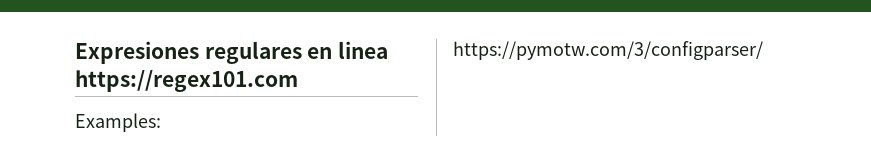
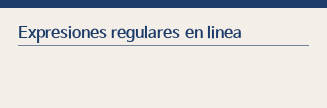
[75,70,298,92] [75,113,161,132] [453,41,763,60] https://regex101.com // Examples: https://pymotw.com/3/configparser/ -> (242, 32) none

